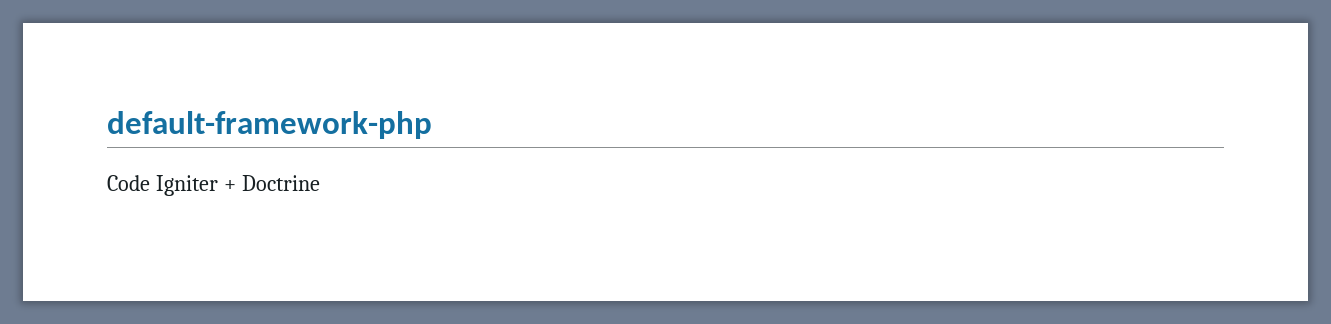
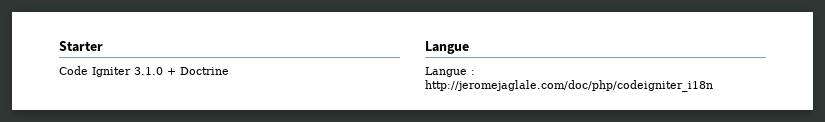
[107,111,432,139] default-framework-php -> [59,41,103,52] Starter
(218, 185) none -> [134,67,163,75] 3.1.0
(320, 183) none -> [425,41,469,54] [425,67,475,77] [425,80,713,92] // Langue // Langue : http://jeromejaglale.com/doc/php/codeigniter_i18n

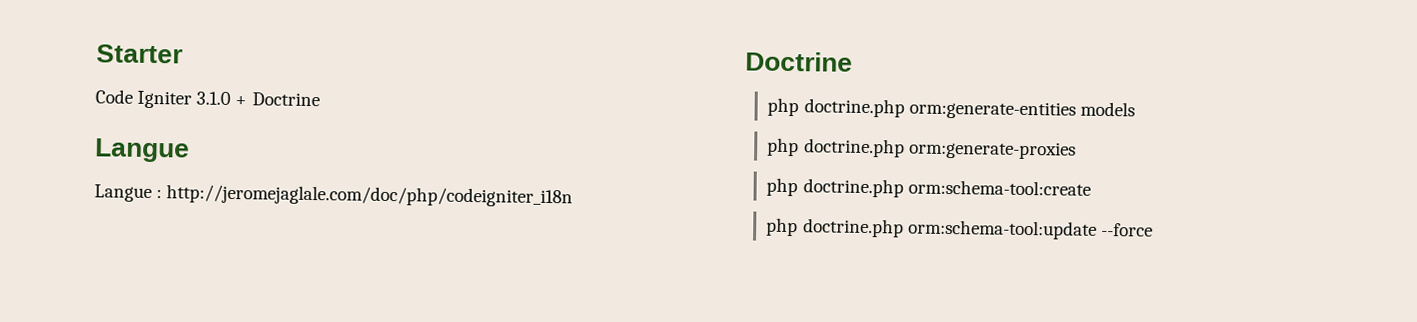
(713, 86) none -> [745,51,853,72] [767,97,1135,120] [767,137,1076,160] [766,177,1091,198] [766,217,1153,240] // Doctrine // php doctrine.php orm:generate-entities models // php doctrine.php orm:generate-proxies // php doctrine.php orm:schema-tool:create // php doctrine.php orm:schema-tool:update --force

